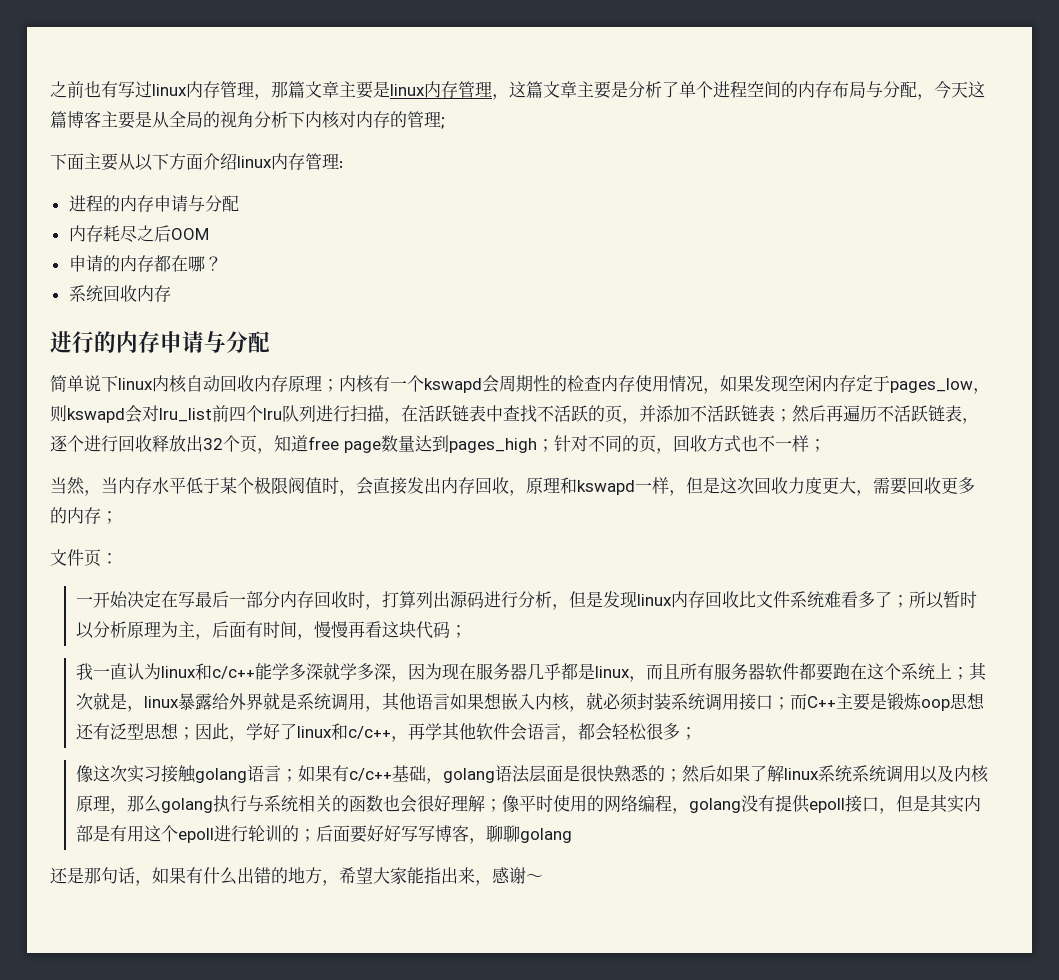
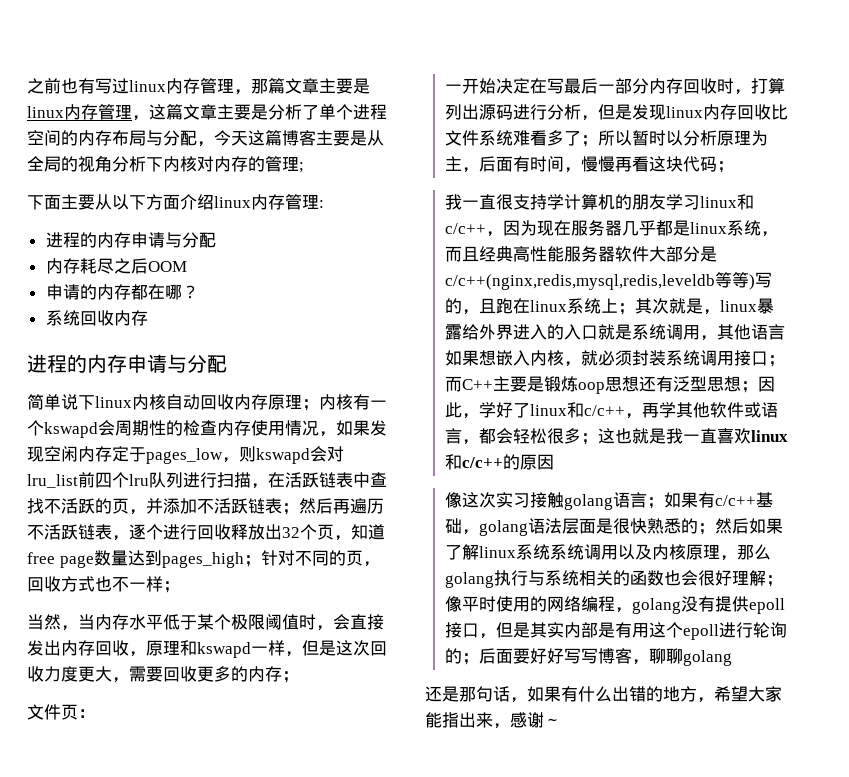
[72,331,94,353] 行 -> [47,354,67,373] 程
[288,477,305,494] 阀 -> [265,614,282,630] 阈
[126,662,391,680] 认为linux和c/c++能学多深就学多深 -> [495,194,754,210] [444,223,486,234] 很支持学计算机的朋友学习linux和c/c++
[628,663,901,682] ，而且所有服务器软件都要跑在这个 -> [726,220,778,237] [444,246,717,262] [444,272,772,290] [444,298,567,315] 系统，而且经典高性能服务器软件大部分是c/c++(nginx,redis,mysql,redis,leveldb等等)写的，且跑在linux
(263, 701) none -> [512,324,598,340] 进入的入口
[509,723,527,741] 会 -> [743,402,761,418] 或
(697, 733) none -> [597,428,788,444] [444,454,554,470] 这也就是我一直喜欢linux和c/c++的原因
[264,825,282,842] 训 -> [769,622,787,638] 询

